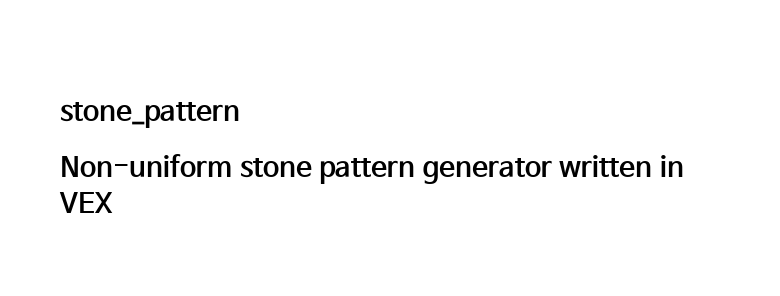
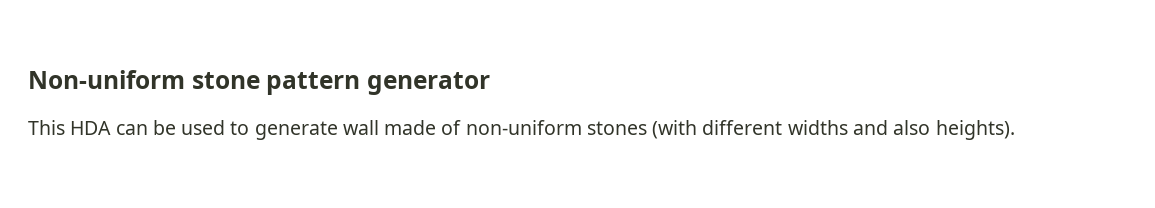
[60,102,240,128] stone_pattern // -> (28, 79) none
[559,155,684,177] [59,192,113,213] written in VEX -> [28,120,1015,140] // This HDA can be used to generate wall made of non-uniform stones (with different widths and also heights).

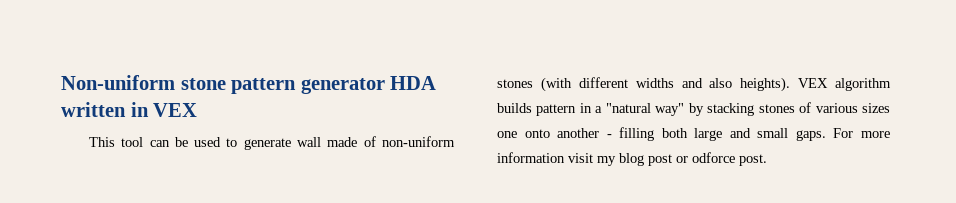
(490, 83) none -> [390,76,437,90] [61,102,198,117] HDA written in VEX
[70,121,112,135] HDA -> [121,137,144,147] tool
(1015, 130) none -> [798,78,891,91] [497,102,890,116] [497,127,890,141] [497,152,767,166] VEX algorithm builds pattern in a "natural way" by stacking stones of various sizes one onto another - filling both large and small gaps. For more information visit my blog post or odforce post.

